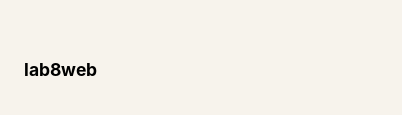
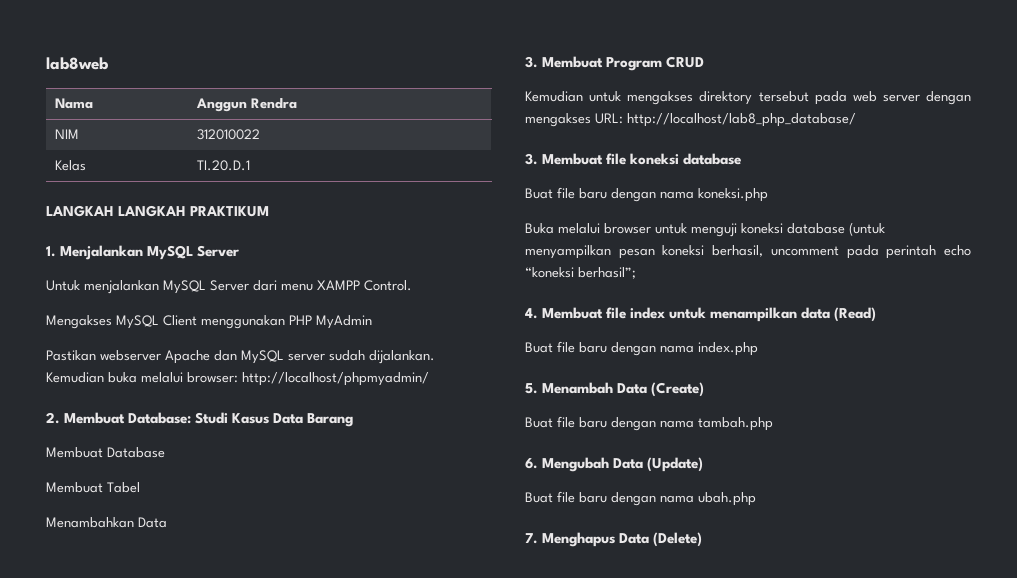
(97, 69) none -> [54,98,93,109] [195,98,297,112] [54,129,79,139] [196,129,260,140] [54,160,86,171] [196,160,250,171] [46,205,270,217] [46,245,240,260] [46,280,412,294] [46,315,372,329] [46,350,435,364] [46,372,429,386] [46,412,354,427] [46,447,165,458] [46,482,140,493] [46,517,167,528] [525,56,705,71] [525,91,971,105] [525,113,856,127] [525,153,742,165] [525,187,768,202] [525,222,885,237] [525,245,971,259] [525,267,636,279] [525,307,877,322] [525,341,758,356] [525,382,705,397] [525,416,773,431] [525,457,704,472] [525,491,756,506] [525,532,703,547] // Nama | Anggun Rendra // NIM | 312010022 // Kelas | TI.20.D.1 // LANGKAH LANGKAH PRAKTIKUM // 1. Menjalankan MySQL Server // Untuk menjalankan MySQL Server dari menu XAMPP Control. // Mengakses MySQL Client menggunakan PHP MyAdmin // Pastikan webserver Apache dan MySQL server sudah dijalankan. Kemudian buka melalui browser: http://localhost/phpmyadmin/ // 2. Membuat Database: Studi Kasus Data Barang // Membuat Database // Membuat Tabel // Menambahkan Data // 3. Membuat Program CRUD // Kemudian untuk mengakses direktory tersebut pada web server dengan mengakses URL: http://localhost/lab8_php_database/ // 3. Membuat file koneksi database // Buat file baru dengan nama koneksi.php // Buka melalui browser untuk menguji koneksi database (untuk menyampilkan pesan koneksi berhasil, uncomment pada perintah echo “koneksi berhasil”; // 4. Membuat file index untuk menampilkan data (Read) // Buat file baru dengan nama index.php // 5. Menambah Data (Create) // Buat file baru dengan nama tambah.php // 6. Mengubah Data (Update) // Buat file baru dengan nama ubah.php // 7. Menghapus Data (Delete)

